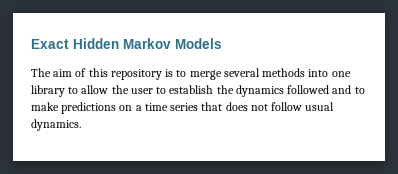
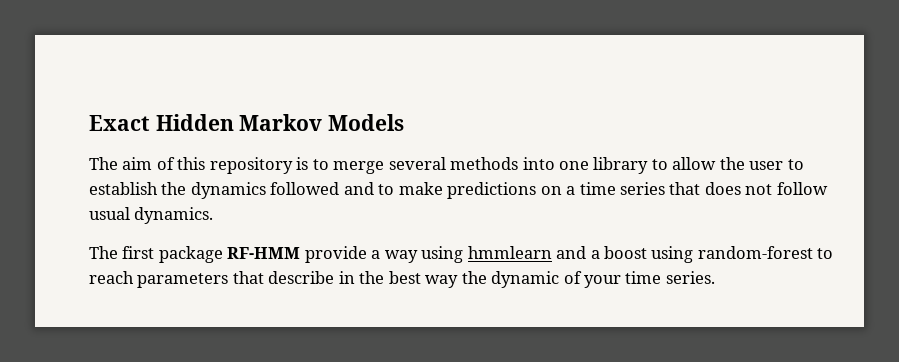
(81, 125) none -> [89,246,834,263] [89,271,715,288] // The first package RF-HMM provide a way using hmmlearn and a boost using random-forest to reach parameters that describe in the best way the dynamic of your time series.

